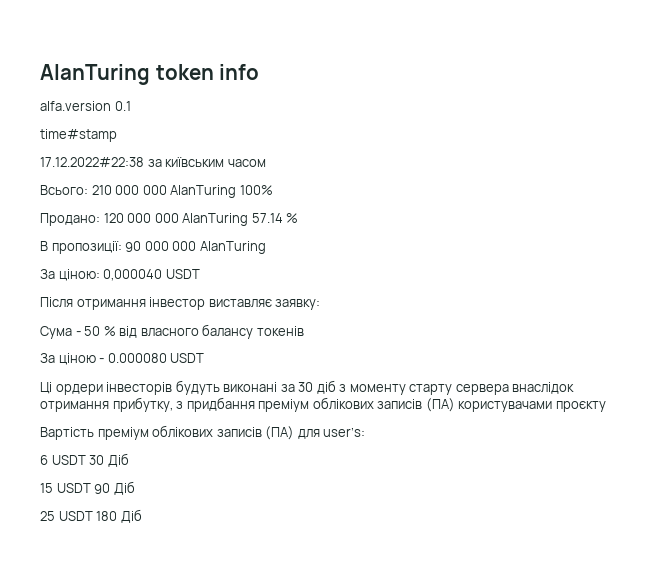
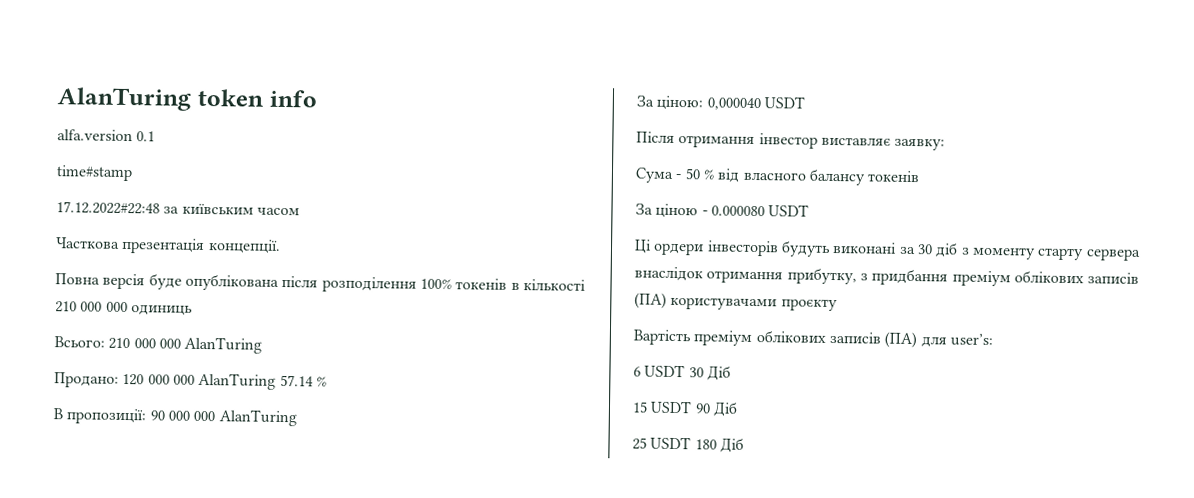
[40,157,144,167] 17.12.2022#22:38 -> [56,201,160,215] 17.12.2022#22:48
(266, 163) none -> [55,237,281,255] [55,273,586,293] [55,301,193,316] // Часткова презентація концепції. // Повна версія буде опублікована після розподілення 100% токенів в кількості 210 000 000 одиниць
[239,185,273,195] 100% -> (263, 345) none

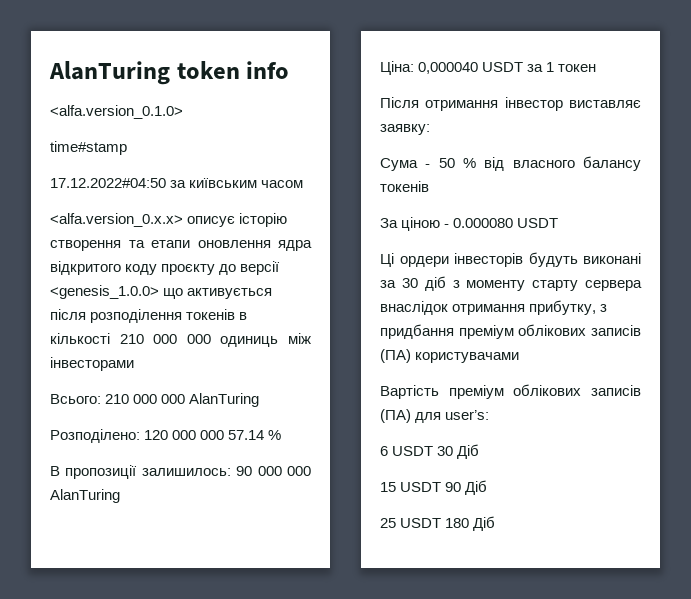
[57,129,156,142] alfa.version 0.1 -> [50,105,183,119] <alfa.version_0.1.0>
[56,201,160,215] 17.12.2022#22:48 -> [50,178,166,188] 17.12.2022#04:50
[55,237,281,255] [55,273,279,291] Часткова презентація концепції. // Повна версія буде опублікована -> [50,213,288,227] [50,240,312,251] [50,261,281,275] [50,285,273,299] <alfa.version_0.x.x> описує історію створення та етапи оновлення ядра відкритого коду проєкту до версії <genesis_1.0.0> що активується
[419,278,452,290] 100% -> (183, 316) none
(193, 310) none -> [288,333,311,344] [50,357,134,371] між інвесторами
[54,372,119,388] Продано: -> [50,429,140,443] Розподілено:
[198,372,277,390] AlanTuring -> (225, 435) none
[66,408,147,425] пропозиції: -> [65,465,231,479] пропозиції залишилось:
[636,95,704,111] За ціною: -> [380,61,414,75] Ціна:
(805, 102) none -> [527,62,597,72] за 1 токен
[780,298,838,312] проєкту -> (520, 357) none

